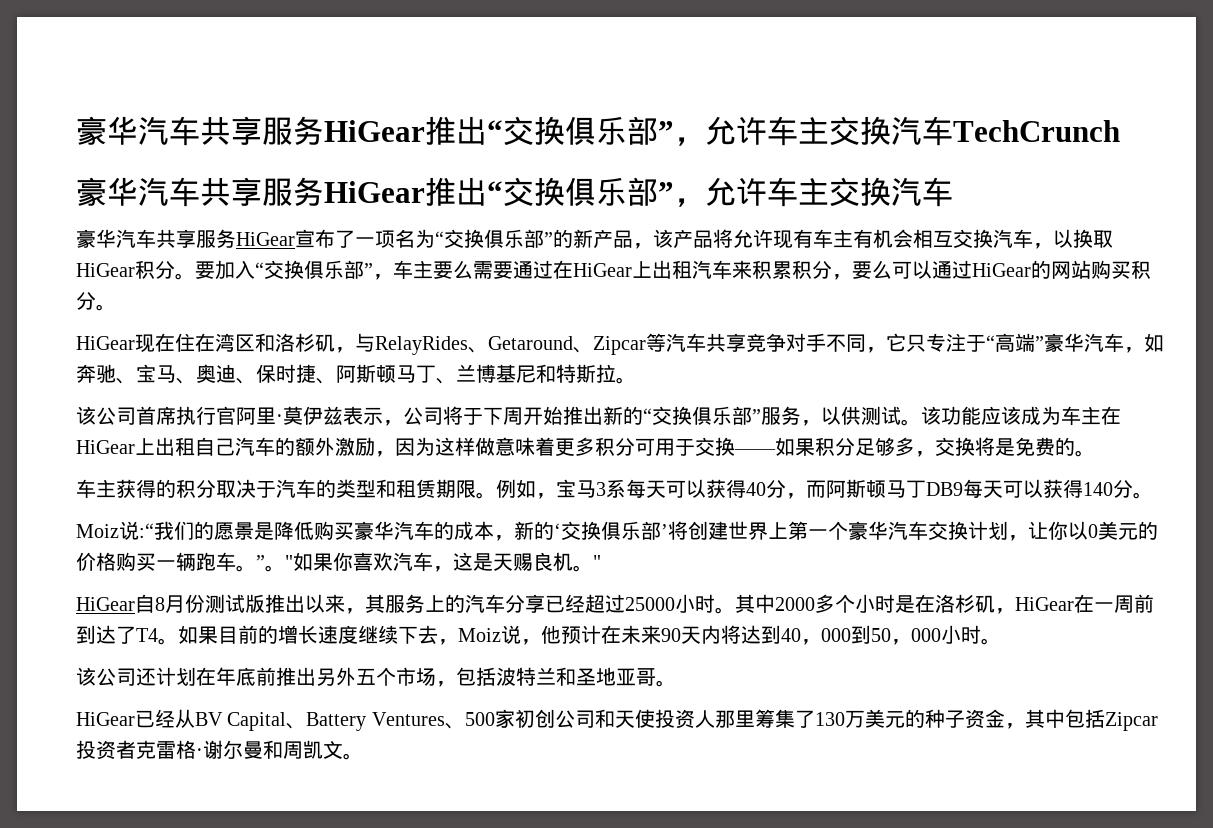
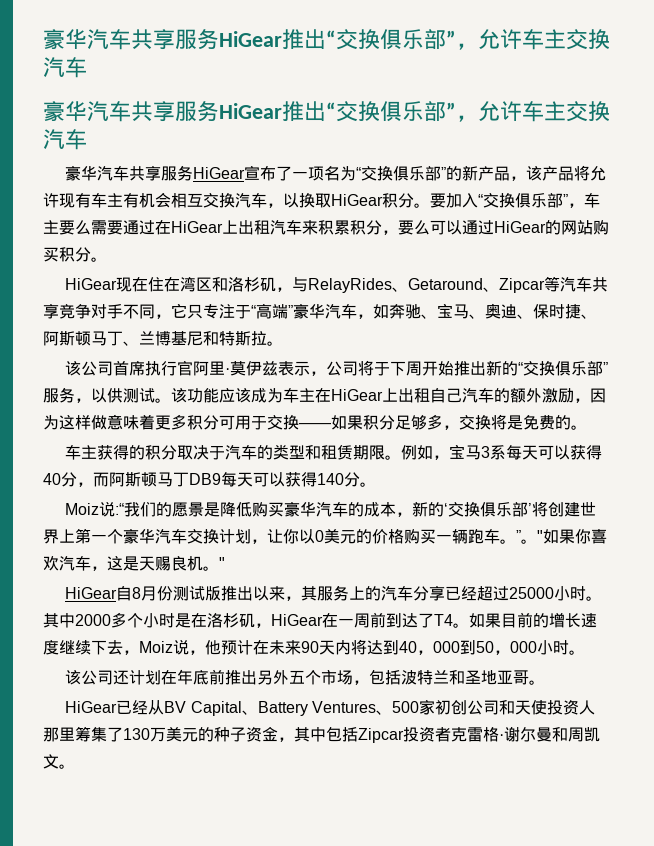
[953,120,1120,142] TechCrunch -> (87, 67) none

